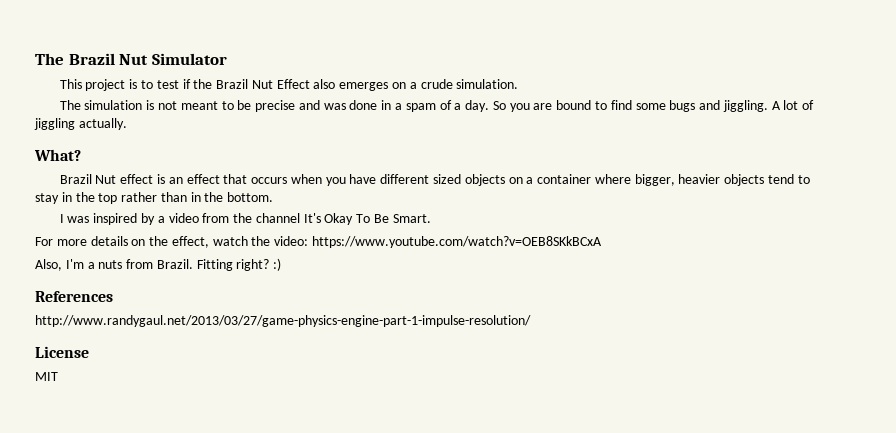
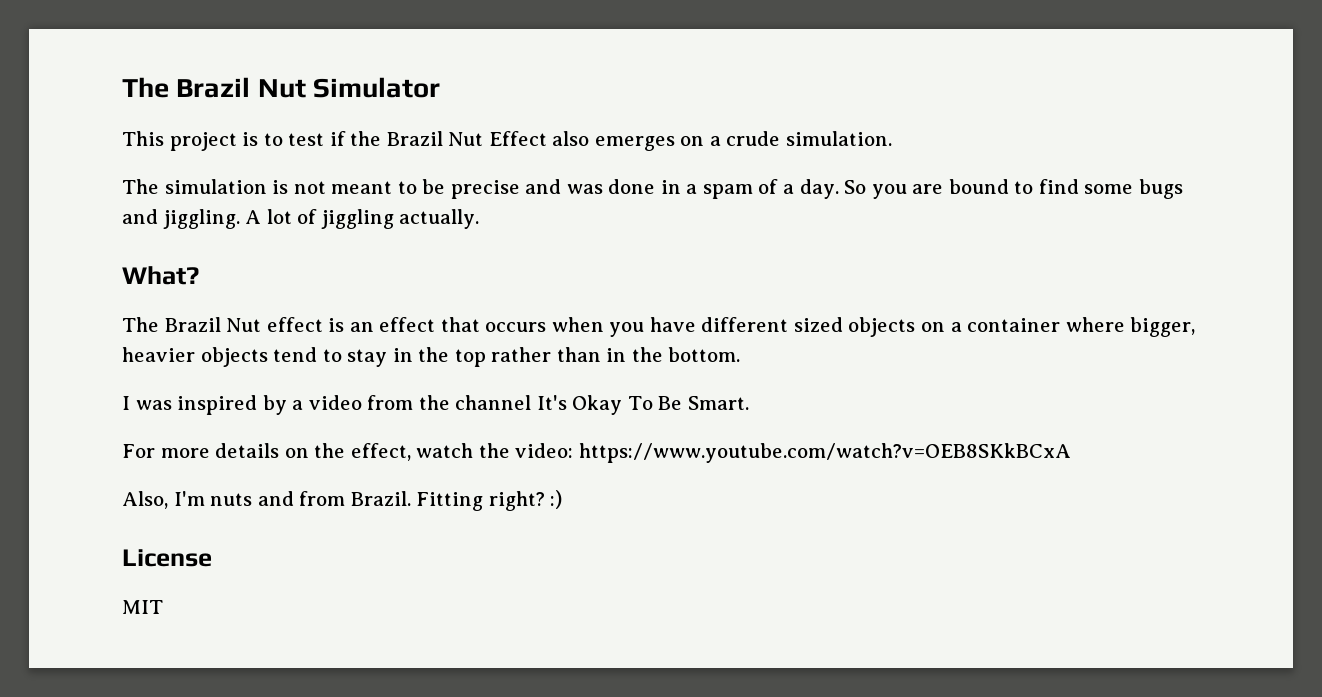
(81, 155) none -> [122,317,159,332] The
[87,260,123,269] a nuts -> [210,491,294,506] nuts and
[35,291,113,302] [35,315,531,327] // References // http://www.randygaul.net/2013/03/27/game-physics-engine-part-1-impulse-resolution/ -> (563, 499) none

